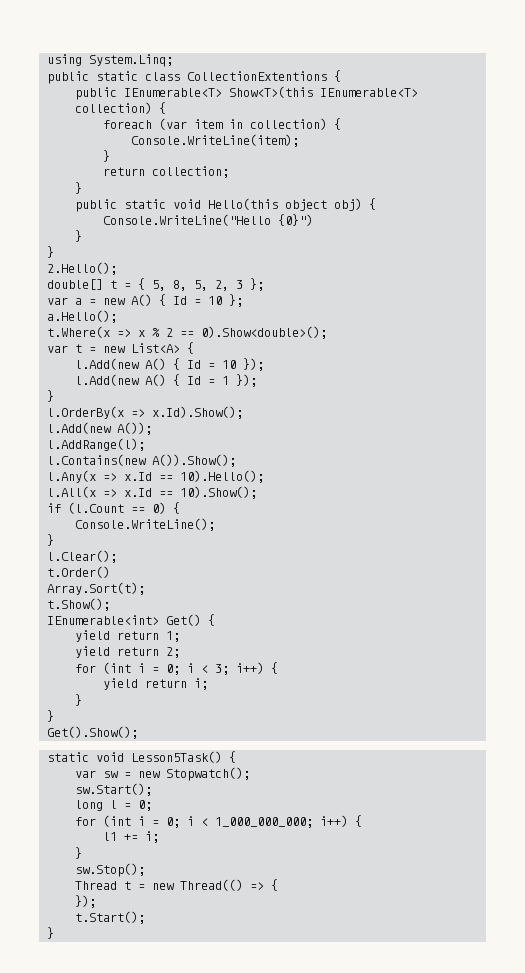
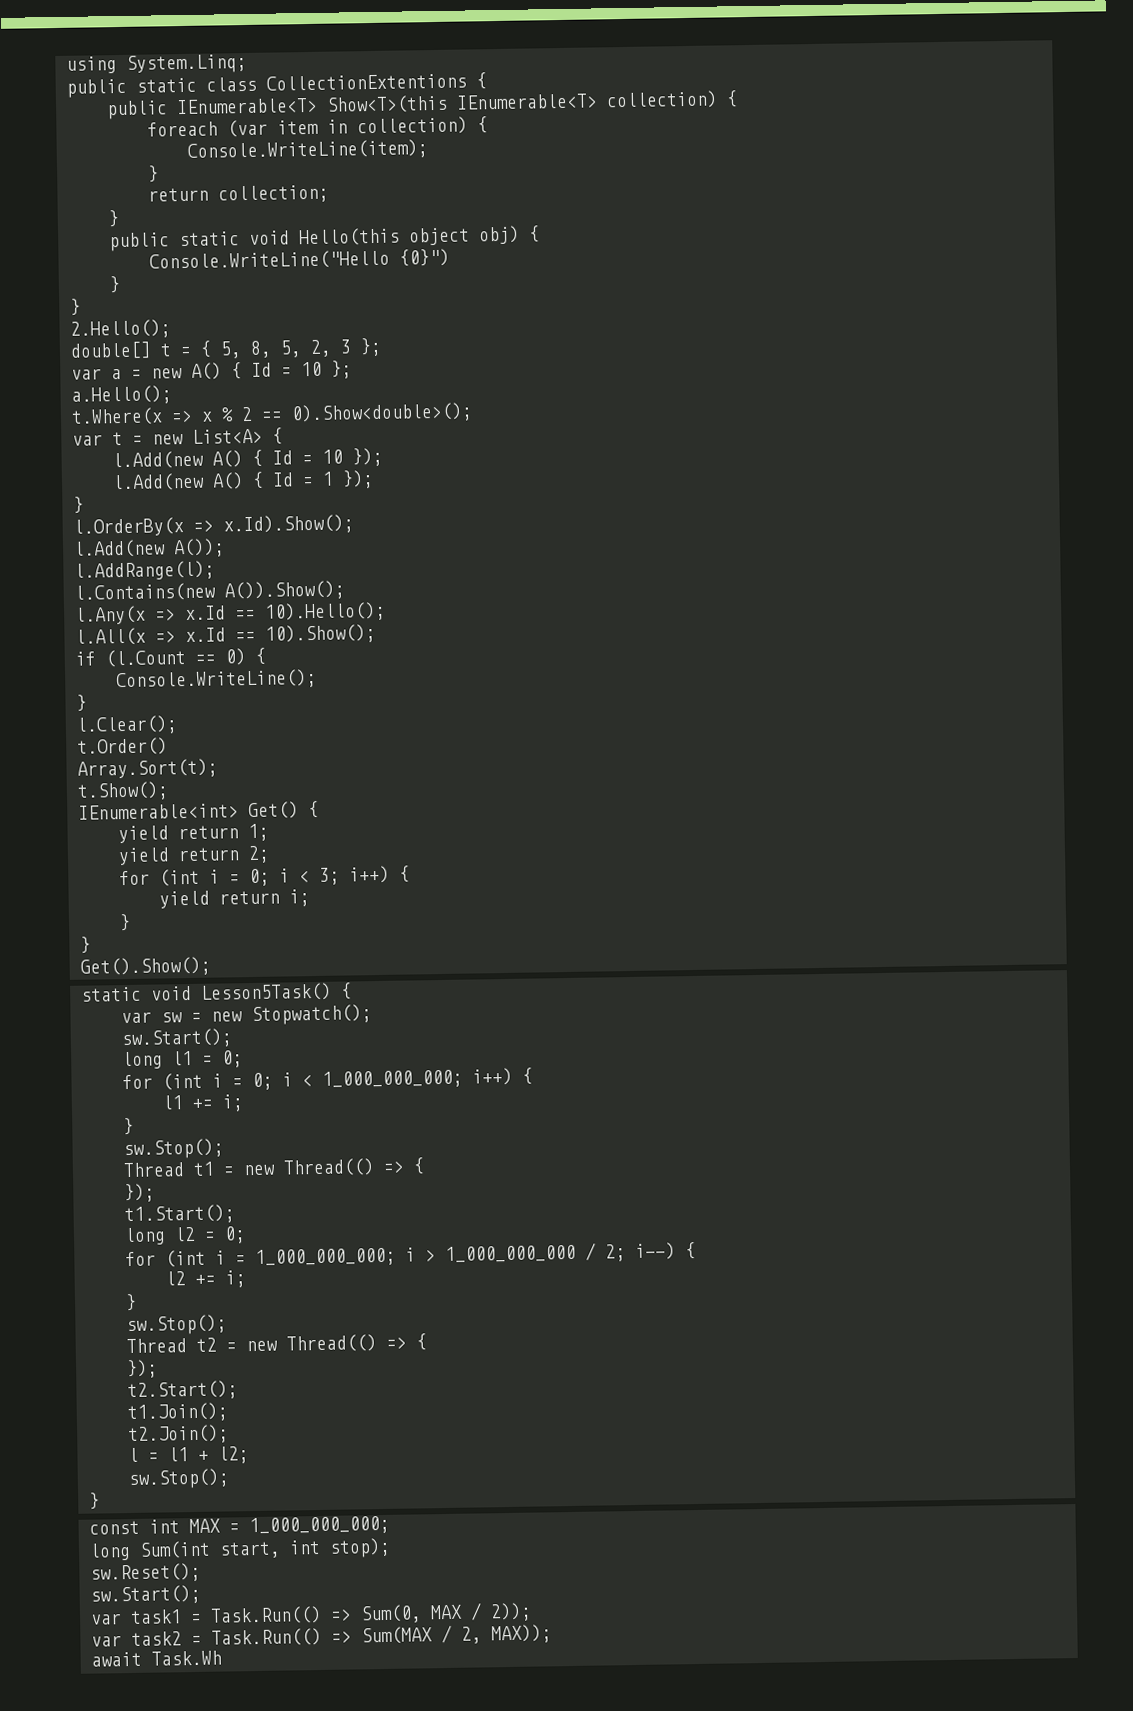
[109,800,117,809] l -> [171,1050,193,1066] l1
[123,879,278,891] [74,895,96,908] [74,911,145,924] [46,927,54,939] t = new Thread(() => { // }); // t.Start(); // } -> [192,1157,425,1177] [123,1183,155,1203] [123,1204,235,1225] [123,1226,246,1246] [124,1242,696,1268] [164,1270,246,1288] [124,1293,137,1312] [125,1314,227,1336] [125,1333,427,1354] [125,1359,158,1379] [126,1380,238,1401] [126,1402,228,1423] [127,1424,229,1445] [127,1446,249,1464] [127,1468,229,1490] [88,1492,100,1510] [88,1515,390,1536] [88,1537,391,1561] [89,1562,201,1583] [89,1584,201,1605] [89,1602,532,1625] [90,1624,552,1647] [90,1650,222,1667] t1 = new Thread(() => { // }); // t1.Start(); // long l2 = 0; // for (int i = 1_000_000_000; i > 1_000_000_000 / 2; i--) { // l2 += i; // } // sw.Stop(); // Thread t2 = new Thread(() => { // }); // t2.Start(); // t1.Join(); // t2.Join(); // l = l1 + l2; // sw.Stop(); // } // const int MAX = 1_000_000_000; // long Sum(int start, int stop); // sw.Reset(); // sw.Start(); // var task1 = Task.Run(() => Sum(0, MAX / 2)); // var task2 = Task.Run(() => Sum(MAX / 2, MAX)); // await Task.Wh

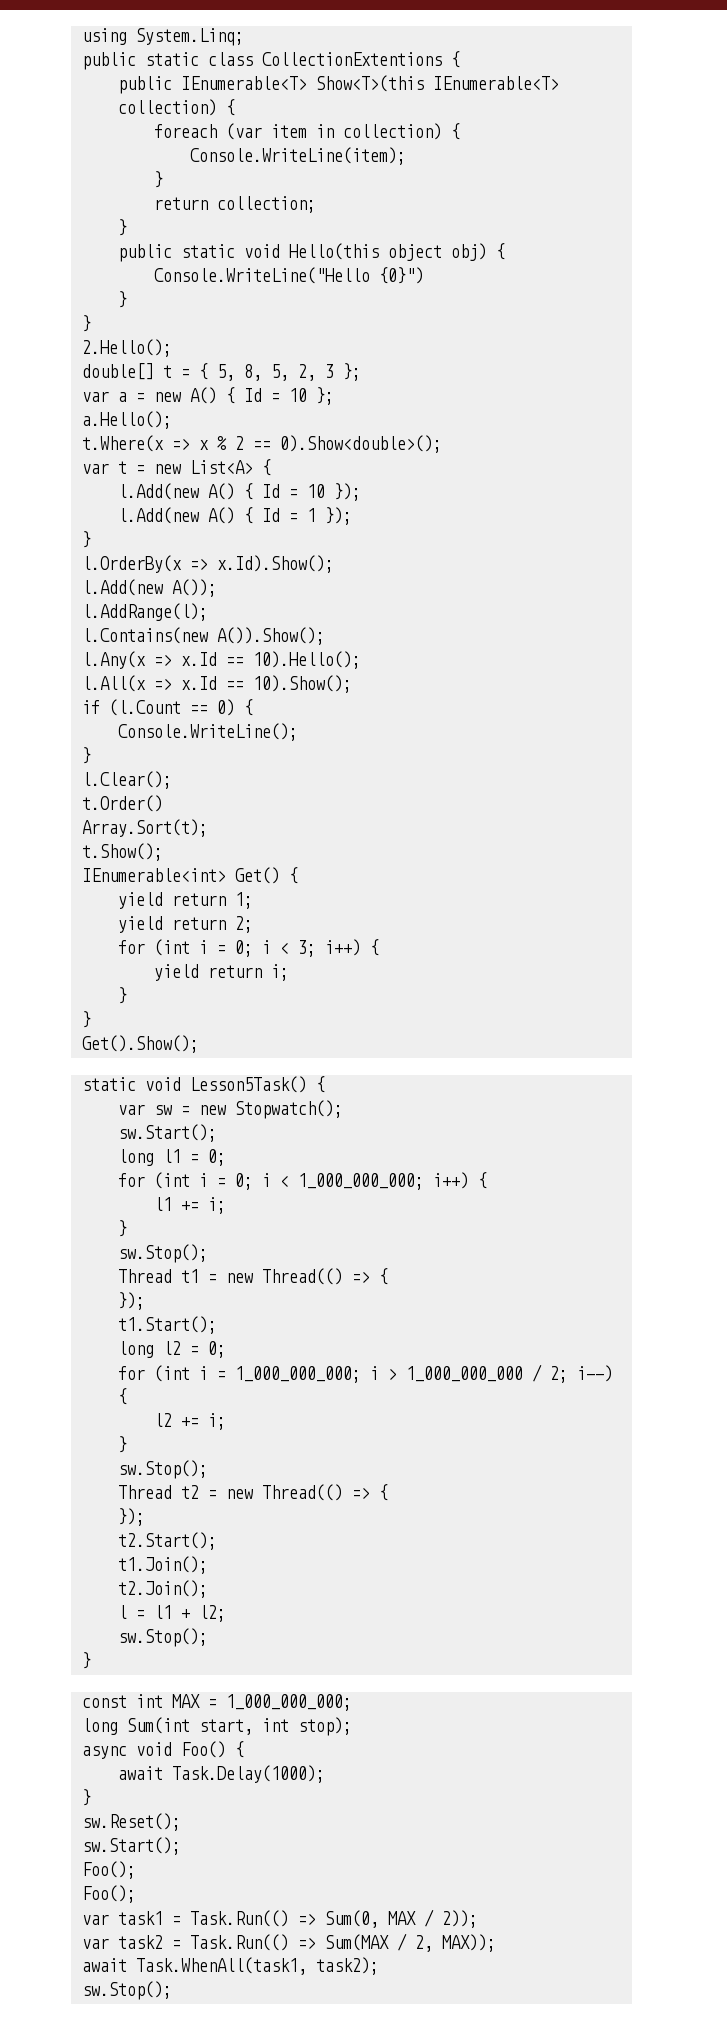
(391, 1547) none -> [82,1741,245,1759] [118,1765,326,1783] [82,1789,92,1806] // async void Foo() { // await Task.Delay(1000); // }
(201, 1594) none -> [82,1861,137,1879] [82,1885,137,1903] // Foo(); // Foo();
[150,1650,222,1666] Task.Wh -> [136,1957,380,1975] [82,1981,173,2000] Task.WhenAll(task1, task2); // sw.Stop();

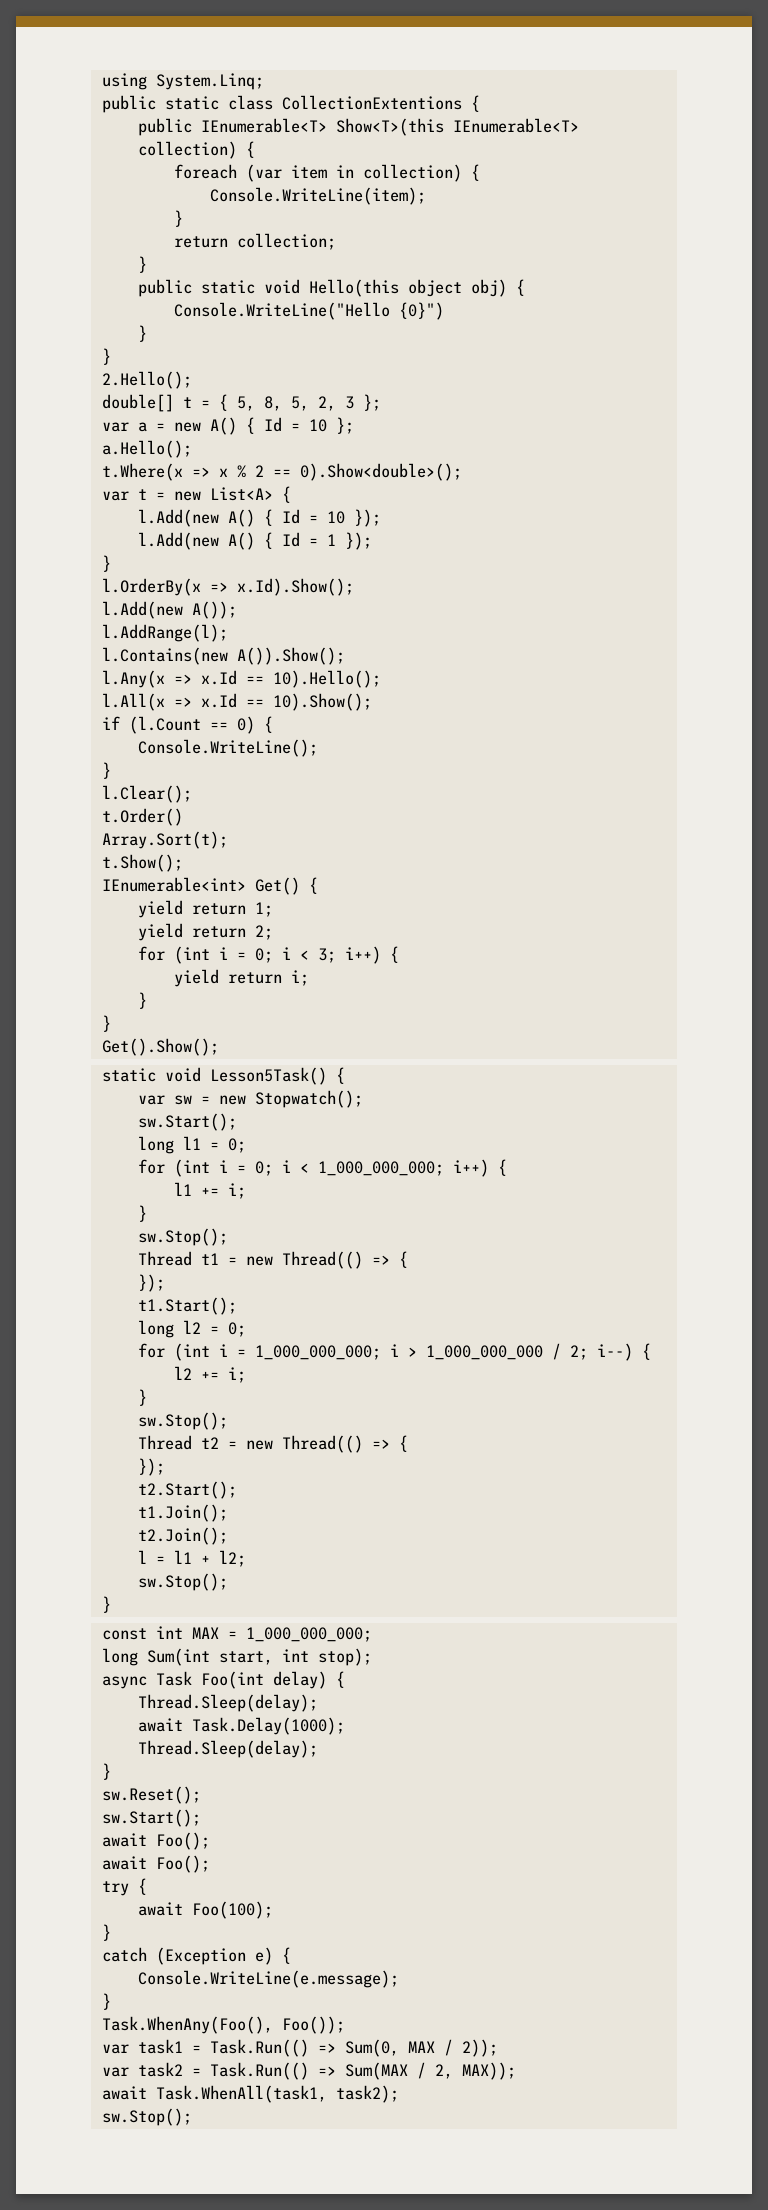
[136,1741,245,1758] void Foo() { -> [155,1671,345,1689] [137,1694,318,1712] Task Foo(int delay) { // Thread.Sleep(delay);
(326, 1774) none -> [137,1740,318,1758] // Thread.Sleep(delay);
[82,1861,137,1879] [82,1885,137,1903] Foo(); // Foo(); -> [101,1832,210,1850] [101,1855,210,1873] [101,1878,147,1896] [137,1901,273,1919] [101,1924,111,1941] [101,1947,291,1965] [137,1970,399,1988] [101,1993,111,2010] [101,2016,345,2034] await Foo(); // await Foo(); // try { // await Foo(100); // } // catch (Exception e) { // Console.WriteLine(e.message); // } // Task.WhenAny(Foo(), Foo());

